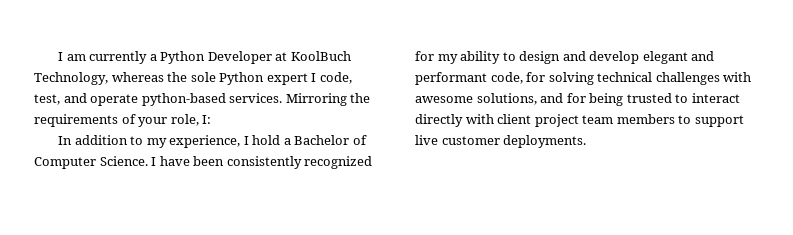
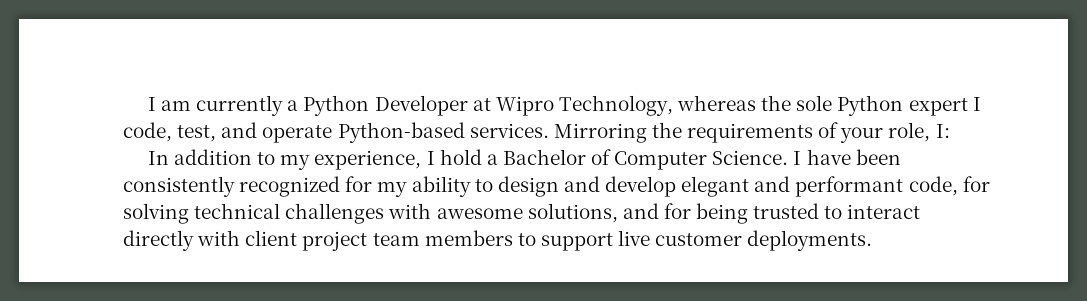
[290,51,351,61] KoolBuch -> [495,96,554,116] Wipro
[141,93,226,106] python-based -> [337,122,465,143] Python-based

